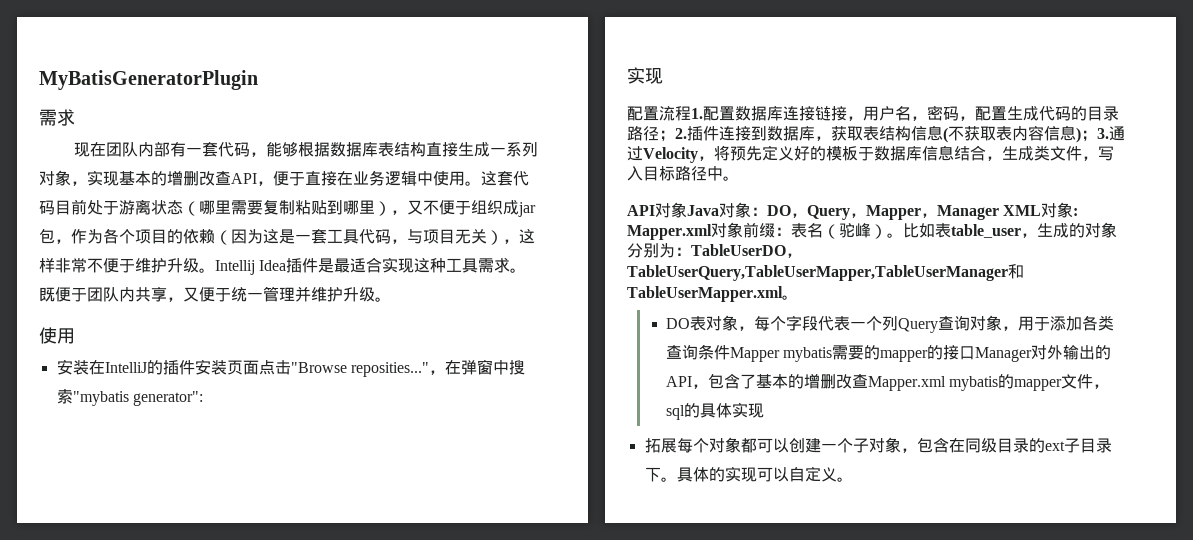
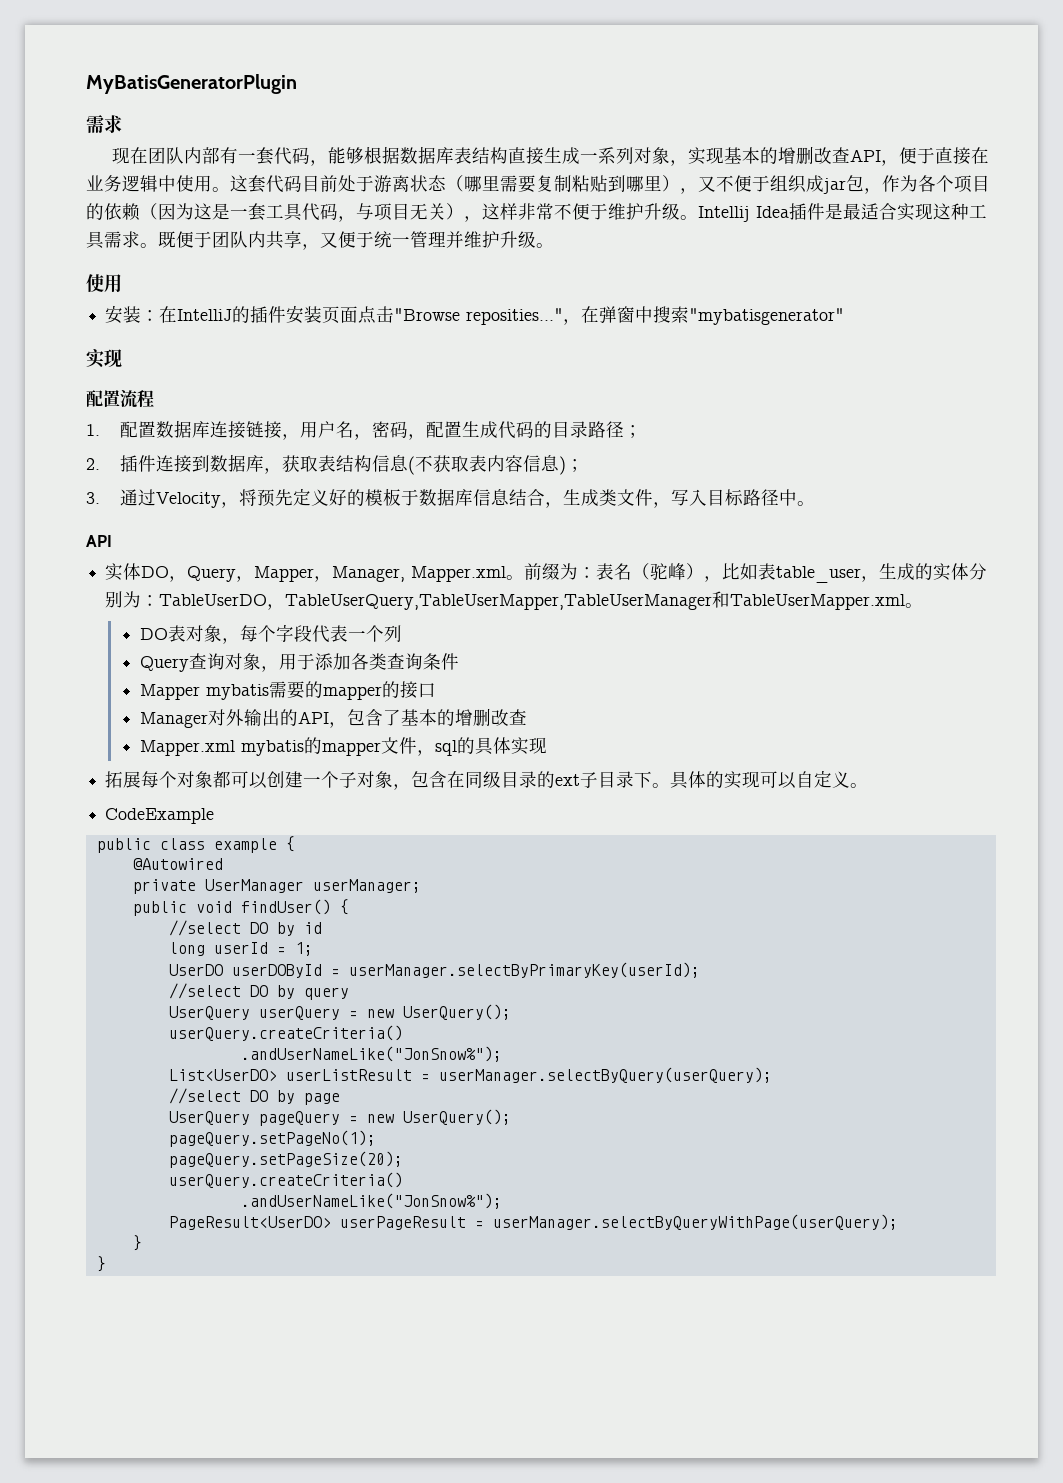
(89, 367) none -> [141,310,160,321] ：
[72,391,203,406] "mybatis generator": -> [689,308,845,325] "mybatisgenerator"
(691, 113) none -> (154, 399) //
(675, 136) none -> (643, 431) //
(1097, 136) none -> (585, 465) //
[655,202,767,218] 对象Java对象： -> [105,563,142,581] // 实体
[937,202,1079,220] [627,222,775,240] Manager XML对象: Mapper.xml对象前缀 -> [332,563,579,582] Manager, Mapper.xml。前缀为
[887,233,903,238] 。 -> [704,576,723,582] ，
[1085,222,1117,238] 对象 -> [933,563,970,581] 实体
(898, 323) none -> (402, 633) //
(730, 352) none -> (459, 661) //
(976, 353) none -> (436, 690) //
(868, 381) none -> (527, 717) //
(853, 479) none -> [105,808,215,824] [96,836,295,853] [132,858,223,870] [132,879,421,894] [132,899,349,916] [168,920,322,936] [168,942,313,956] [168,962,700,978] [168,983,349,1000] [168,1004,511,1020] [168,1025,403,1041] [240,1046,502,1062] [168,1067,772,1083] [168,1088,340,1105] [168,1109,511,1126] [168,1130,376,1147] [168,1151,403,1168] [168,1172,403,1188] [240,1193,502,1209] [168,1214,898,1230] [132,1235,142,1251] [96,1256,106,1272] // CodeExample // public class example { // @Autowired // private UserManager userManager; // public void findUser() { // //select DO by id // long userId = 1; // UserDO userDOById = userManager.selectByPrimaryKey(userId); // //select DO by query // UserQuery userQuery = new UserQuery(); // userQuery.createCriteria() // .andUserNameLike("JonSnow%"); // List<UserDO> userListResult = userManager.selectByQuery(userQuery); // //select DO by page // UserQuery pageQuery = new UserQuery(); // pageQuery.setPageNo(1); // pageQuery.setPageSize(20); // userQuery.createCriteria() // .andUserNameLike("JonSnow%"); // PageResult<UserDO> userPageResult = userManager.selectByQueryWithPage(userQuery); // } // }

